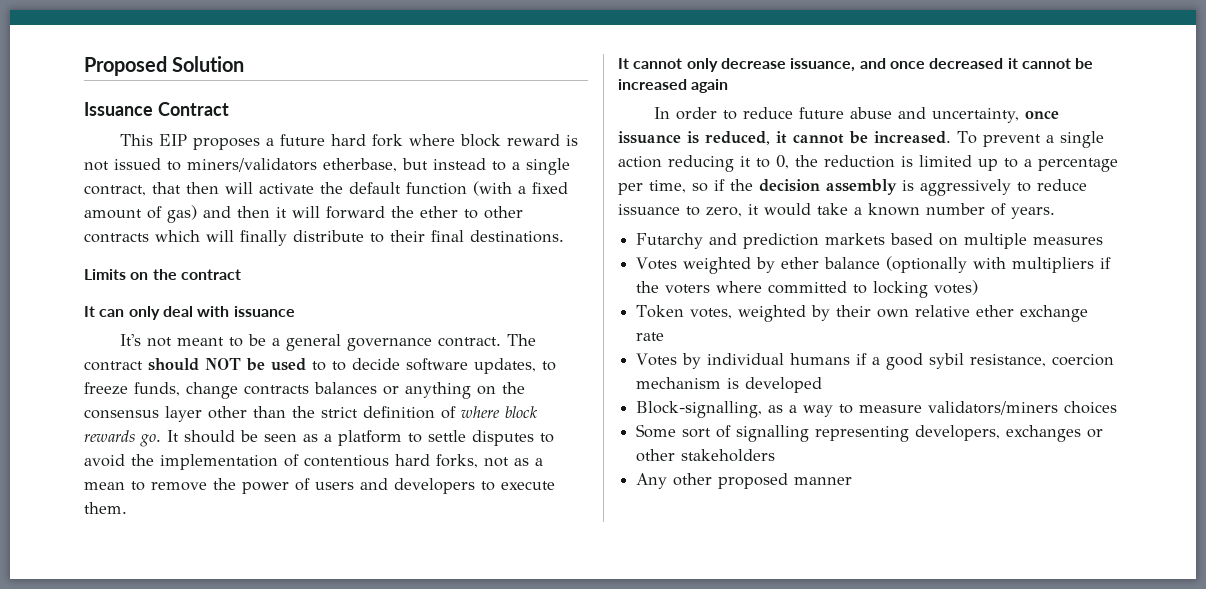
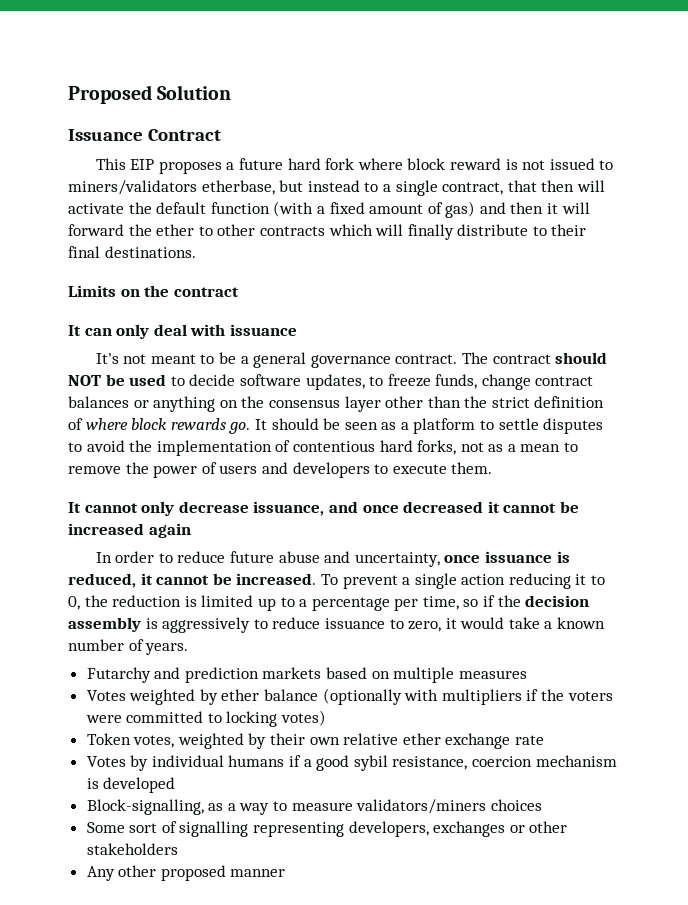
[332,361,346,371] to -> (185, 381) none
[244,385,309,395] contracts -> [535,376,594,386] contract
[716,281,763,293] where -> [85,715,122,723] were

